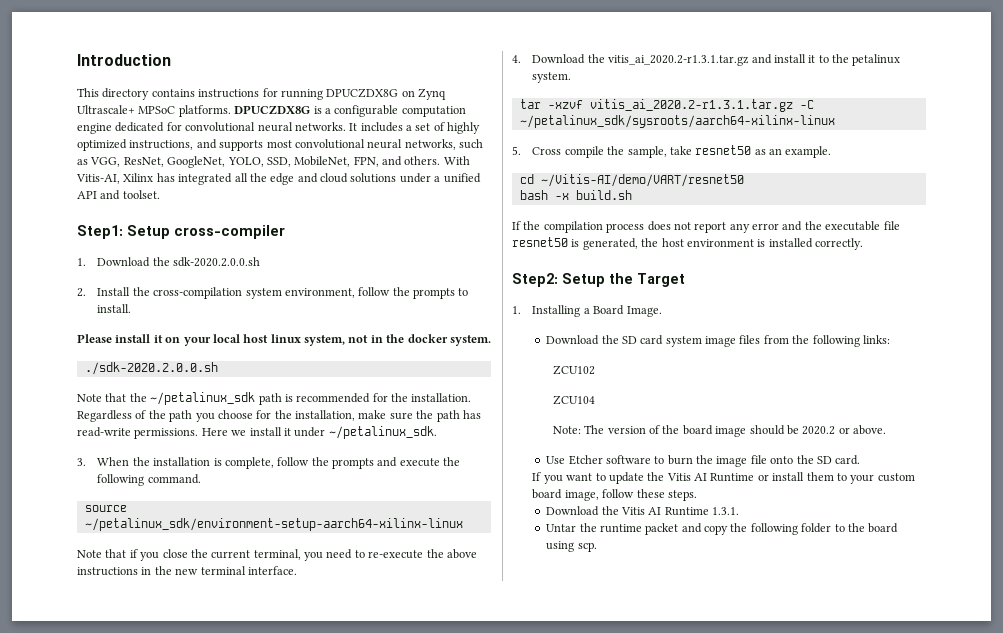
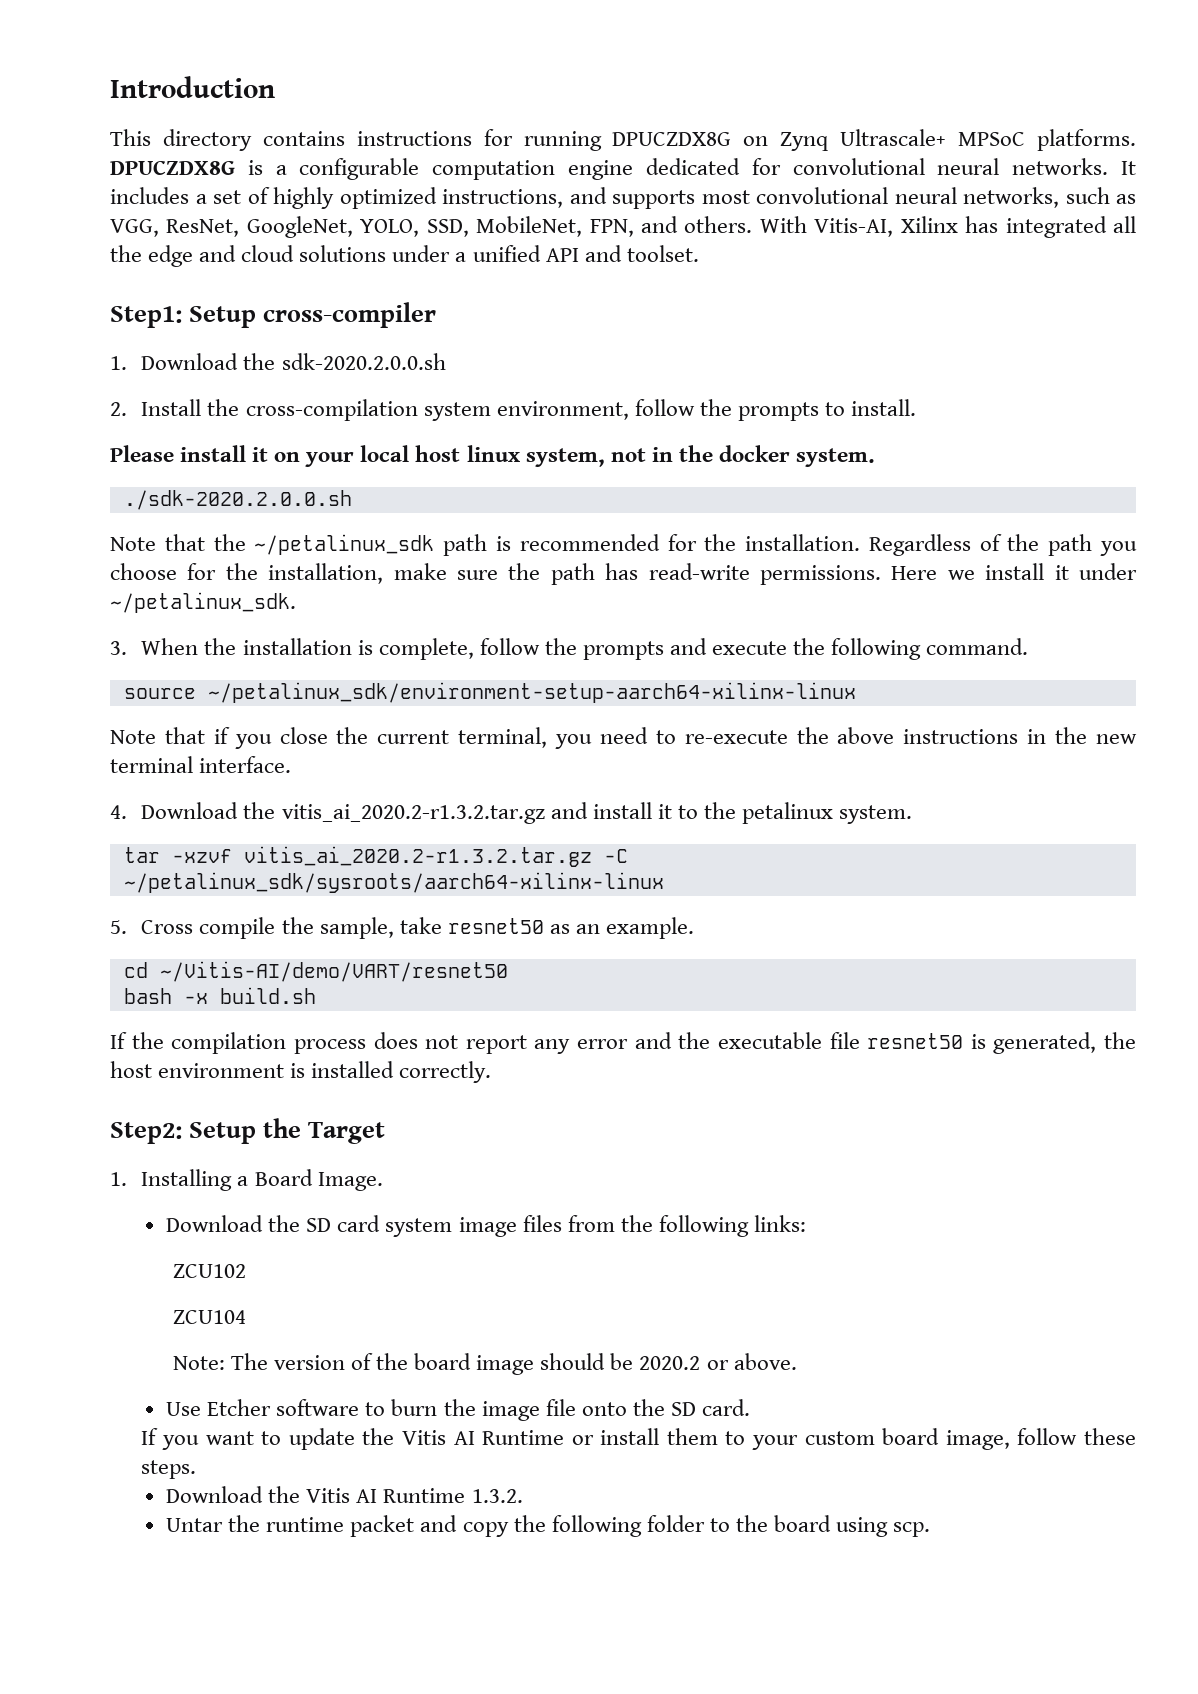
[608,55,750,66] vitis_ai_2020.2-r1.3.1.tar.gz -> [281,804,545,824] vitis_ai_2020.2-r1.3.2.tar.gz
[589,99,793,112] vitis_ai_2020.2-r1.3.1.tar.gz -> [243,846,592,867] vitis_ai_2020.2-r1.3.2.tar.gz
[712,507,740,515] 1.3.1. -> [471,1489,523,1503] 1.3.2.

